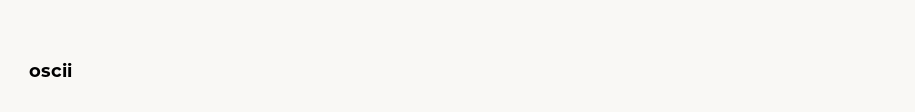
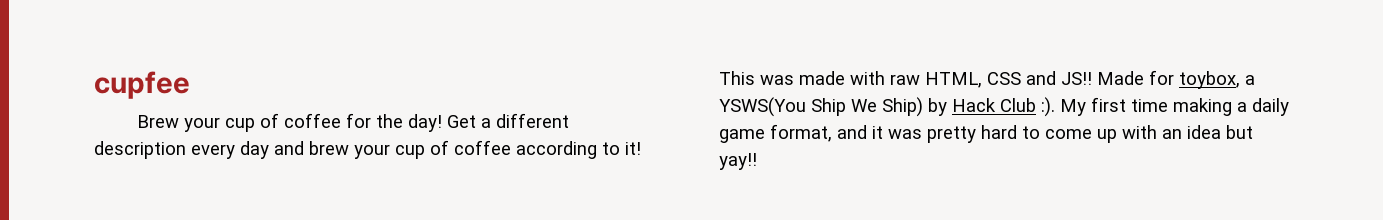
[29,62,72,77] oscii -> [94,71,190,99] [137,113,570,132] [94,140,641,159] [719,70,1255,89] [719,97,1289,117] [719,124,1253,143] [719,153,757,170] cupfee // Brew your cup of coffee for the day! Get a different description every day and brew your cup of coffee according to it! This was made with raw HTML, CSS and JS!! Made for toybox, a YSWS(You Ship We Ship) by Hack Club :). My first time making a daily game format, and it was pretty hard to come up with an idea but yay!!

